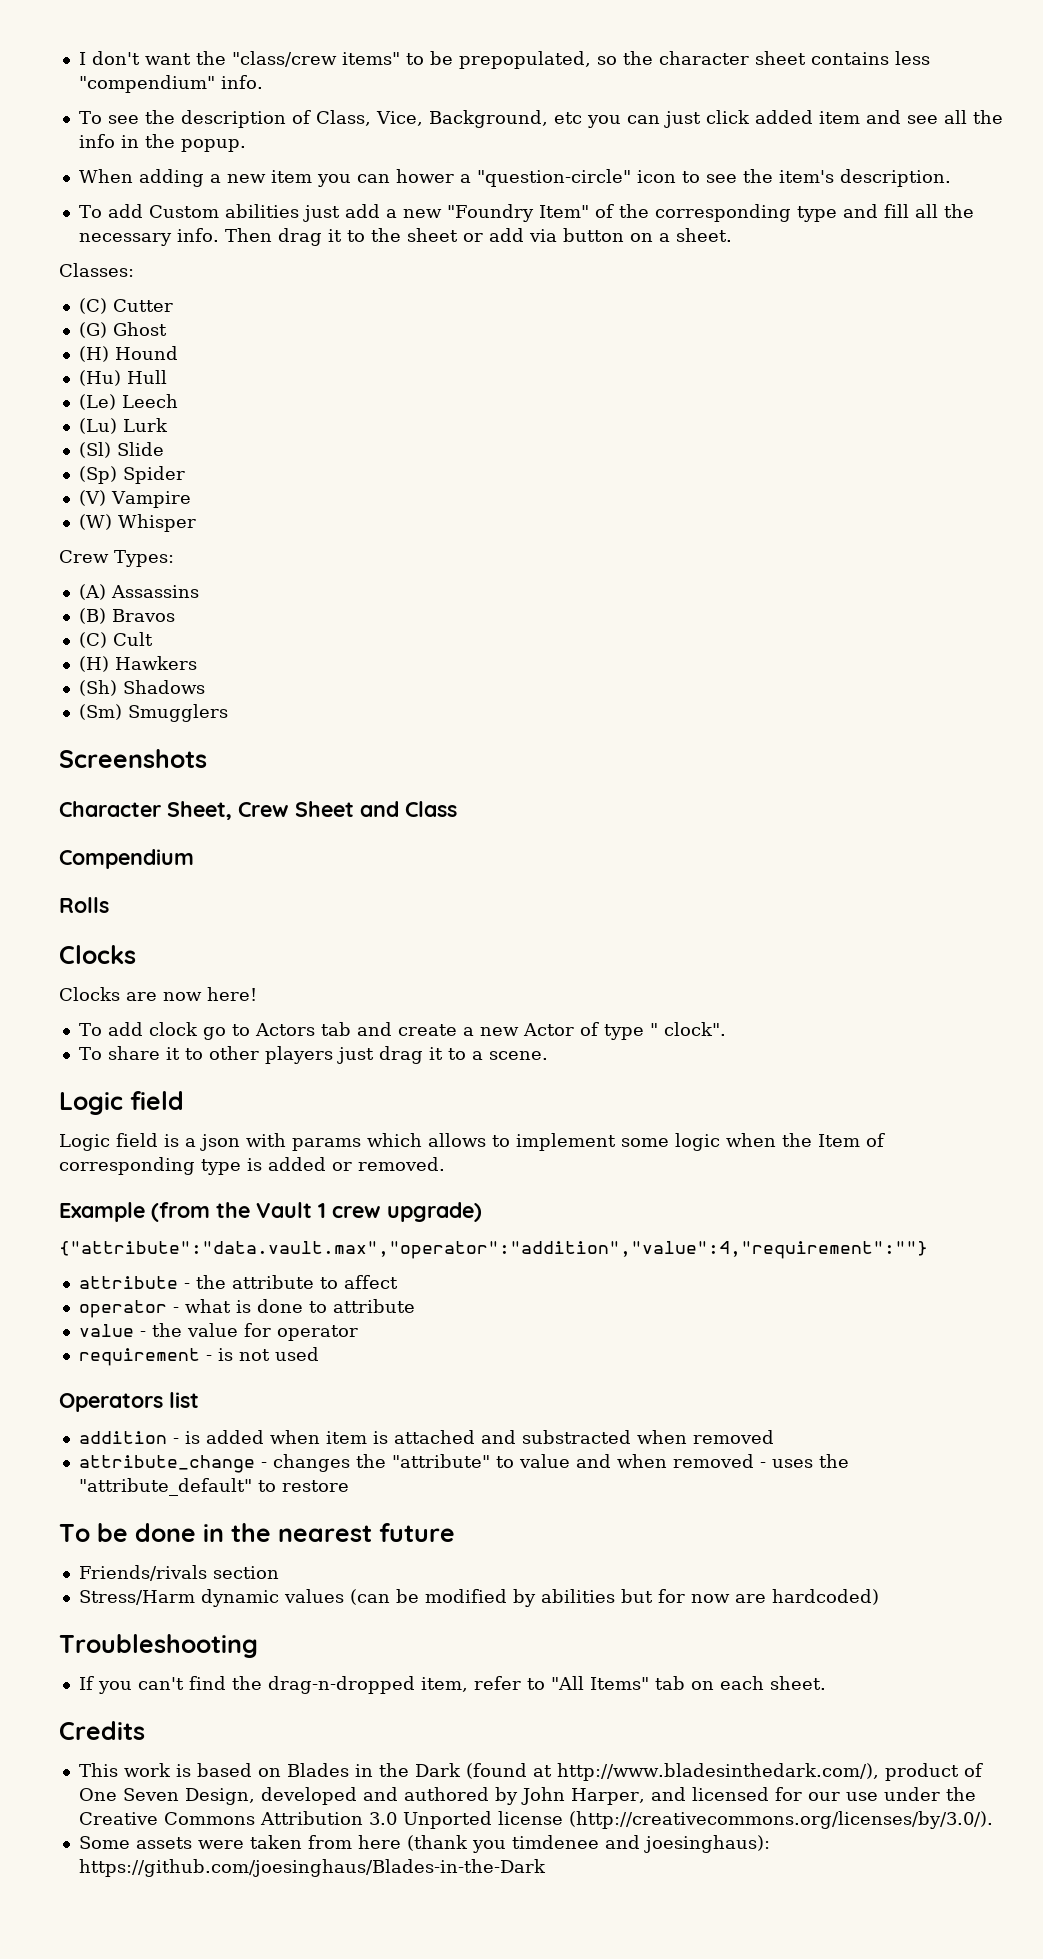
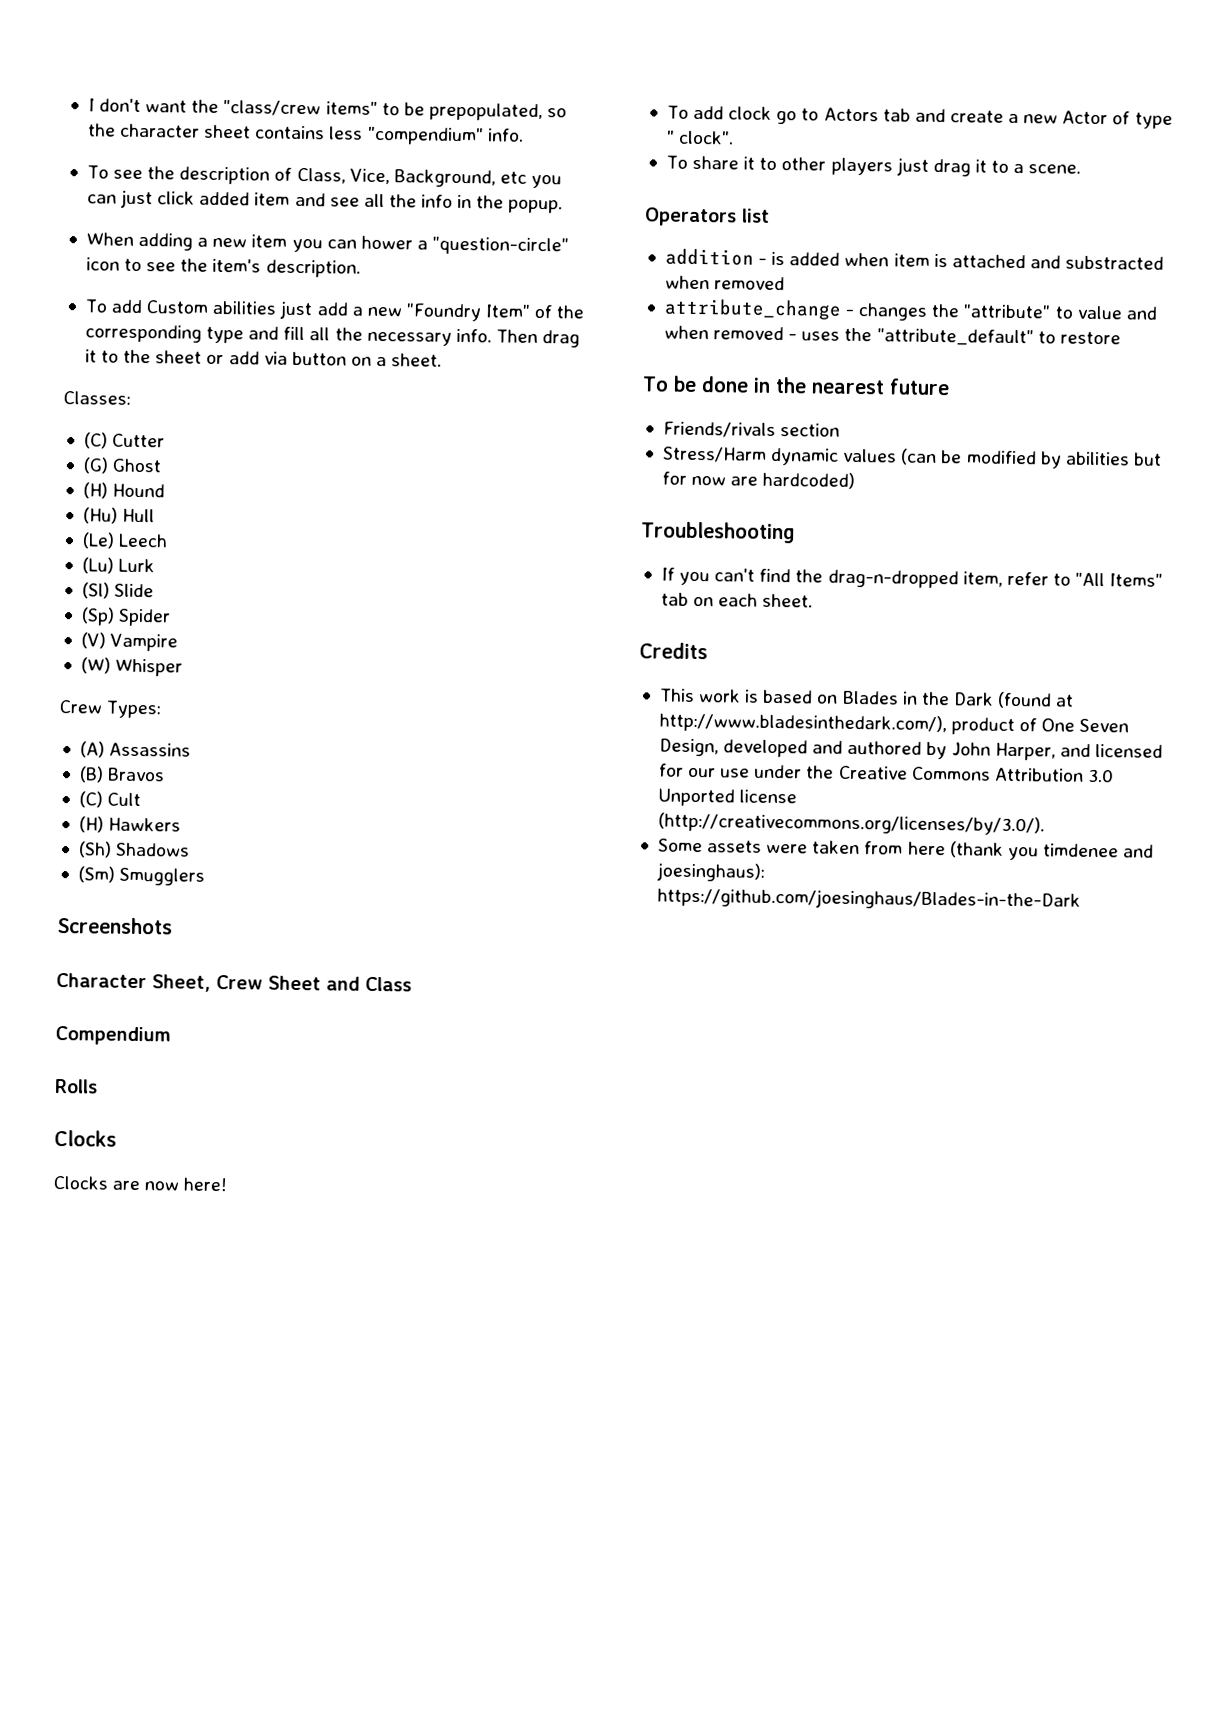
[59,1091,184,1115] [59,1133,885,1151] [59,1157,445,1175] [59,1202,482,1222] [59,1241,928,1259] [78,1275,398,1289] [78,1299,415,1318] [78,1323,358,1341] [78,1347,319,1366] // Logic field // Logic field is a json with params which allows to implement some logic when the Item of corresponding type is added or removed. // Example (from the Vault 1 crew upgrade) // {"attribute":"data.vault.max","operator":"addition","value":4,"requirement":""} // attribute - the attribute to affect // operator - what is done to attribute // value - the value for operator // requirement - is not used -> (1082, 169) none

